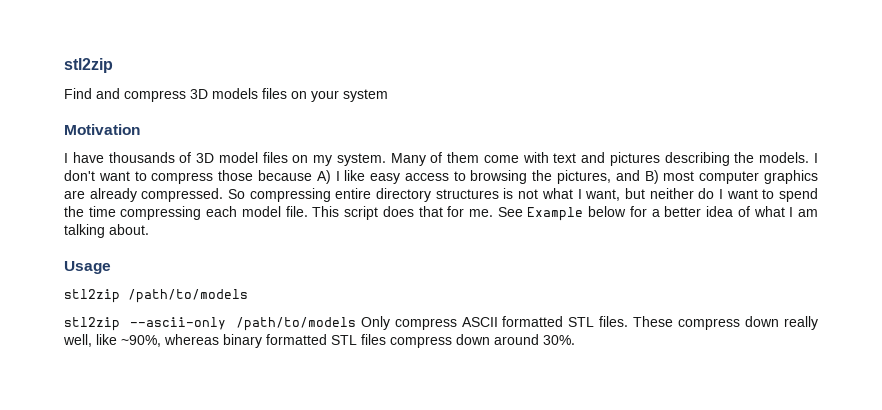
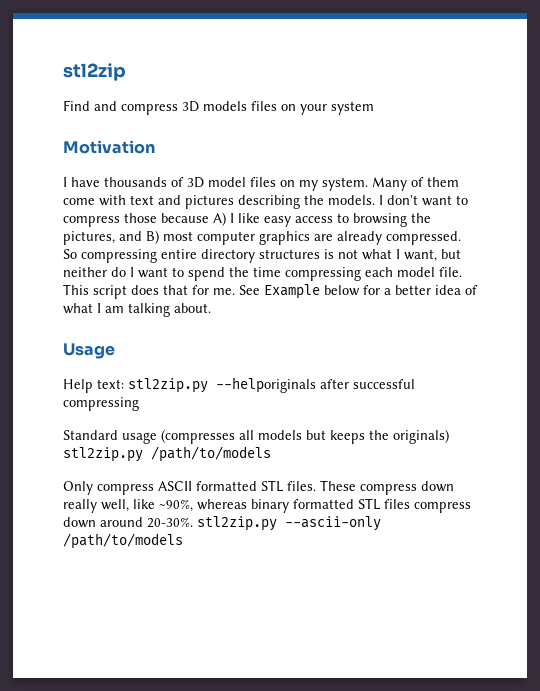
[64,289,248,303] [64,317,356,331] stl2zip /path/to/models // stl2zip --ascii-only /path/to/models -> [63,377,415,393] [63,397,139,411] [63,429,449,444] [63,446,271,462] Help text: stl2zip.py --helporiginals after successful compressing // Standard usage (compresses all models but keeps the originals) stl2zip.py /path/to/models //
[543,335,575,345] 30%. -> [147,516,381,531] [63,533,183,549] 20-30%. stl2zip.py --ascii-only /path/to/models

